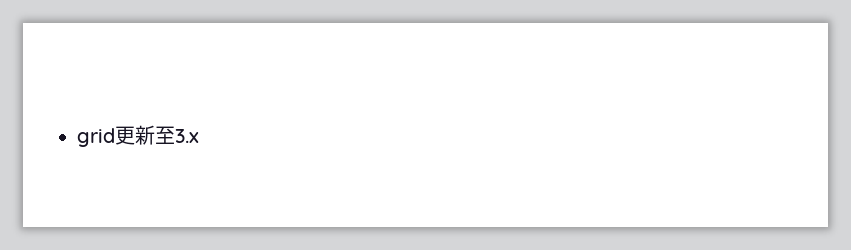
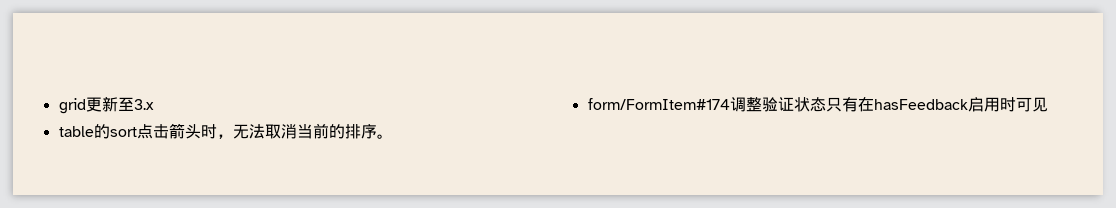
(199, 136) none -> [58,123,393,139] [587,97,1048,112] // table的sort点击箭头时，无法取消当前的排序。 // form/FormItem#174调整验证状态只有在hasFeedback启用时可见

